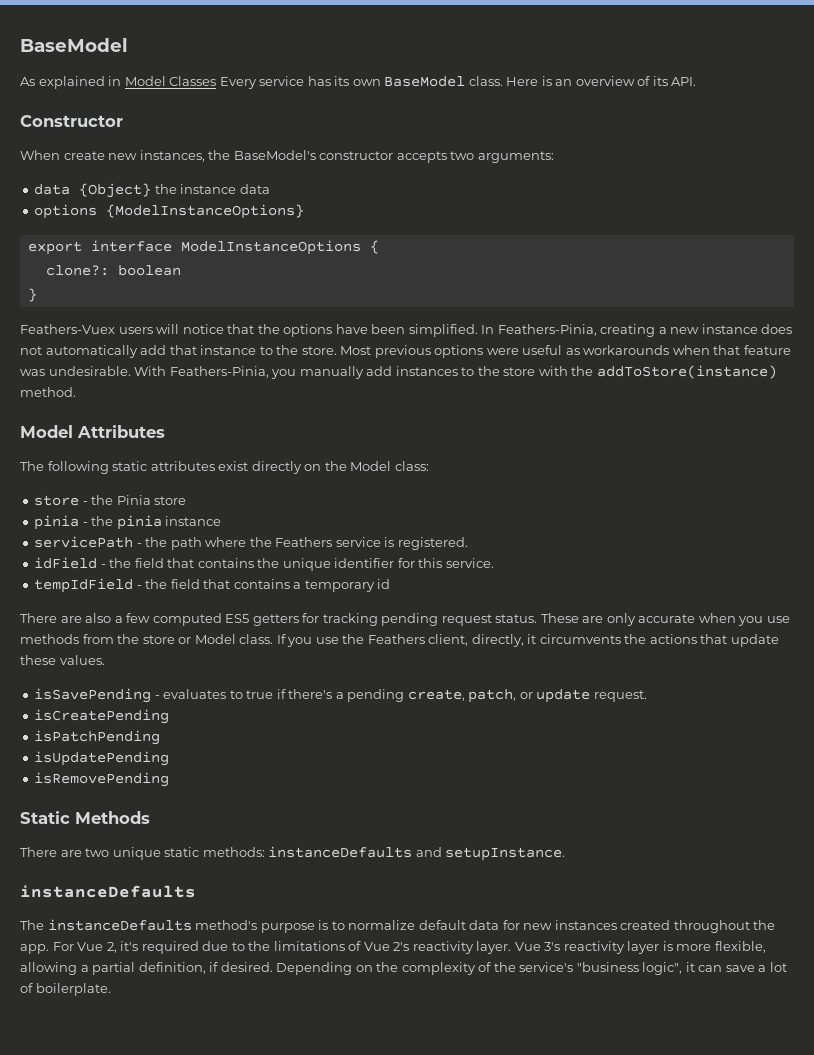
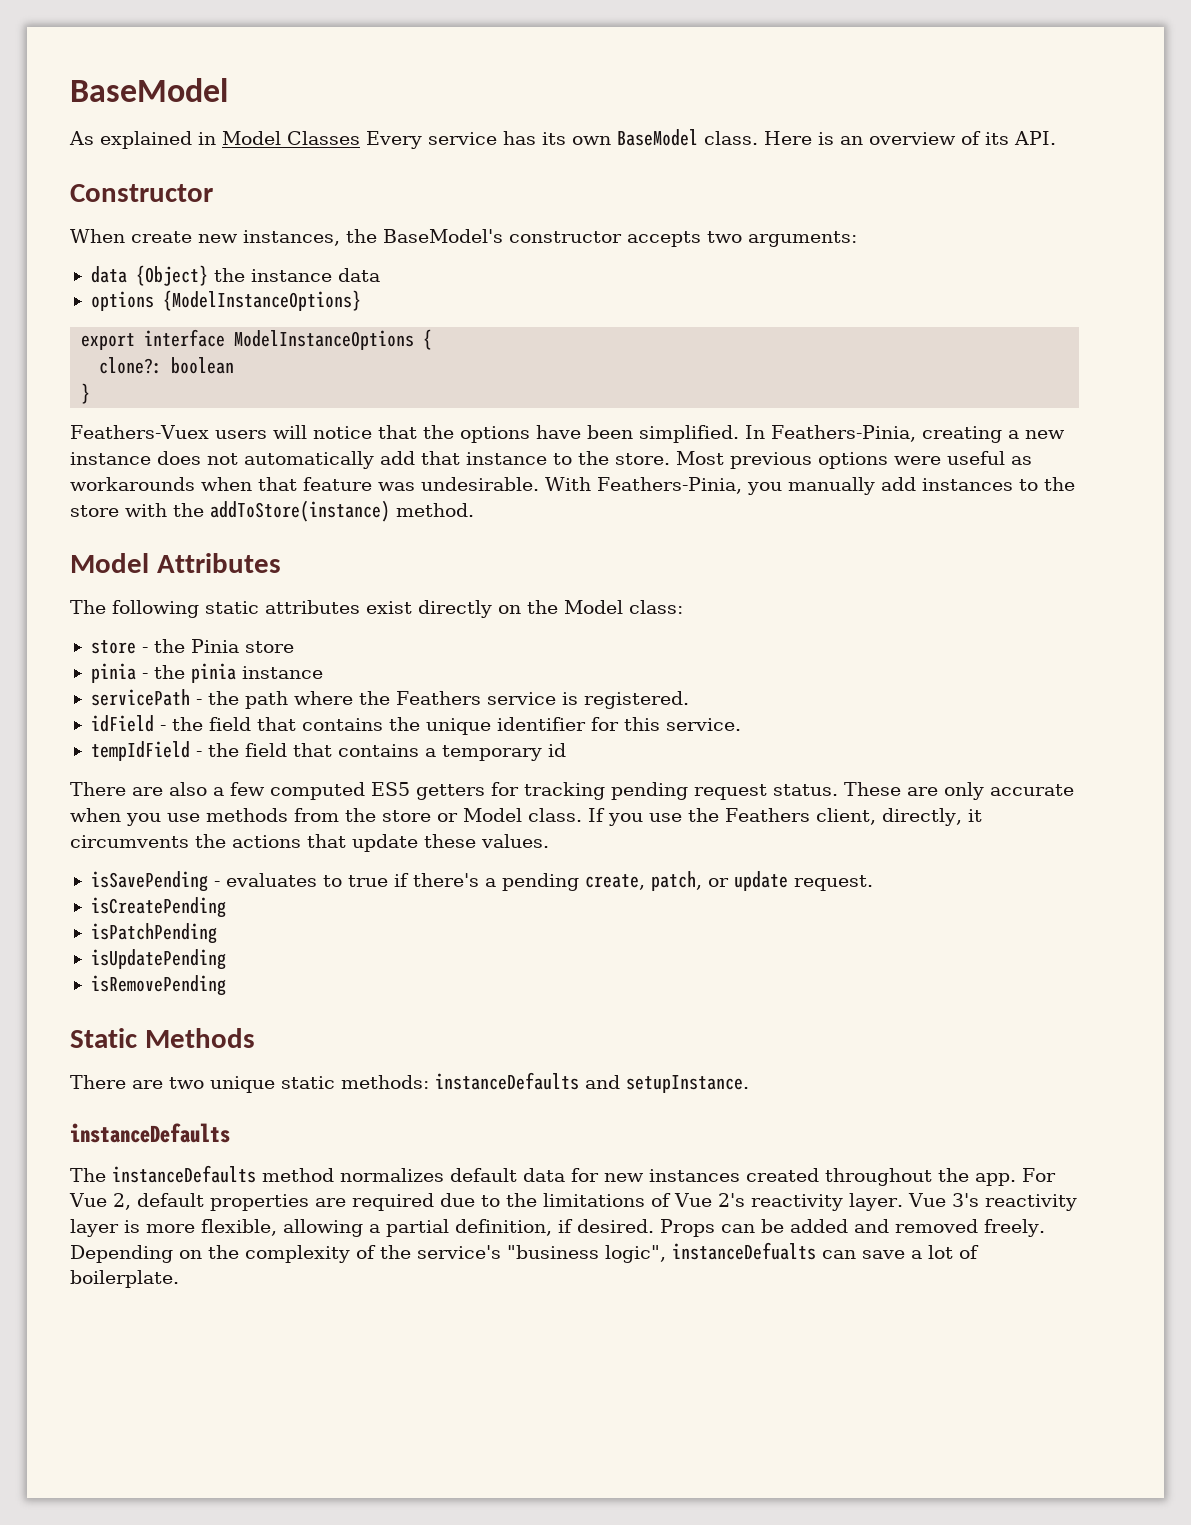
[195,920,416,933] method's purpose is to normalize -> [262,1168,444,1182] method normalizes
[120,941,139,951] it's -> [136,1193,346,1211] default properties are
(273, 967) none -> [660,1219,1045,1237] Props can be added and removed freely.
[685,962,695,972] it -> [672,1242,816,1260] instanceDefualts

